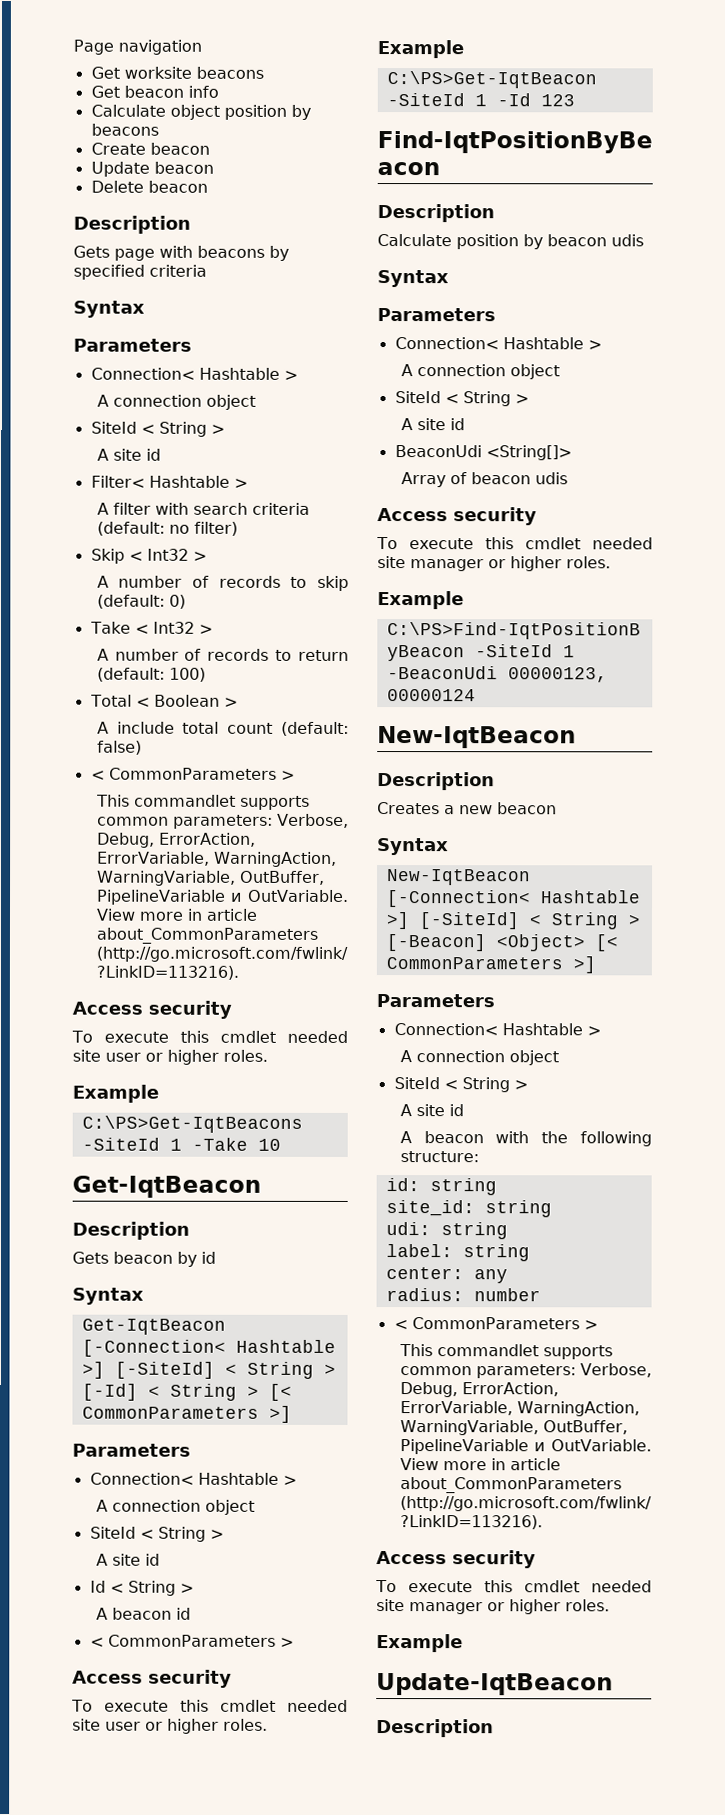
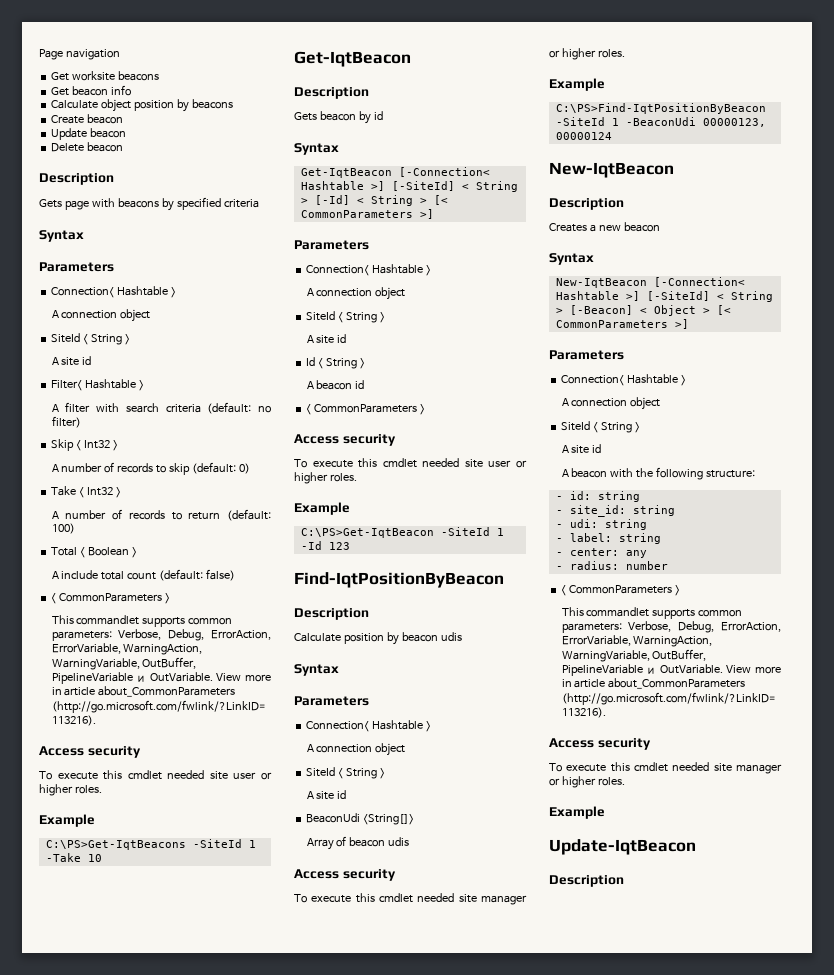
[495,934,585,952] <Object> -> [639,305,710,316] < Object >
(479, 1157) none -> [555,496,563,500] -
(497, 1187) none -> [555,510,563,514] -
(552, 1209) none -> [555,524,563,528] -
(508, 1231) none -> [555,538,563,542] -
(530, 1253) none -> [555,552,563,556] -
(508, 1276) none -> [555,566,563,570] -

